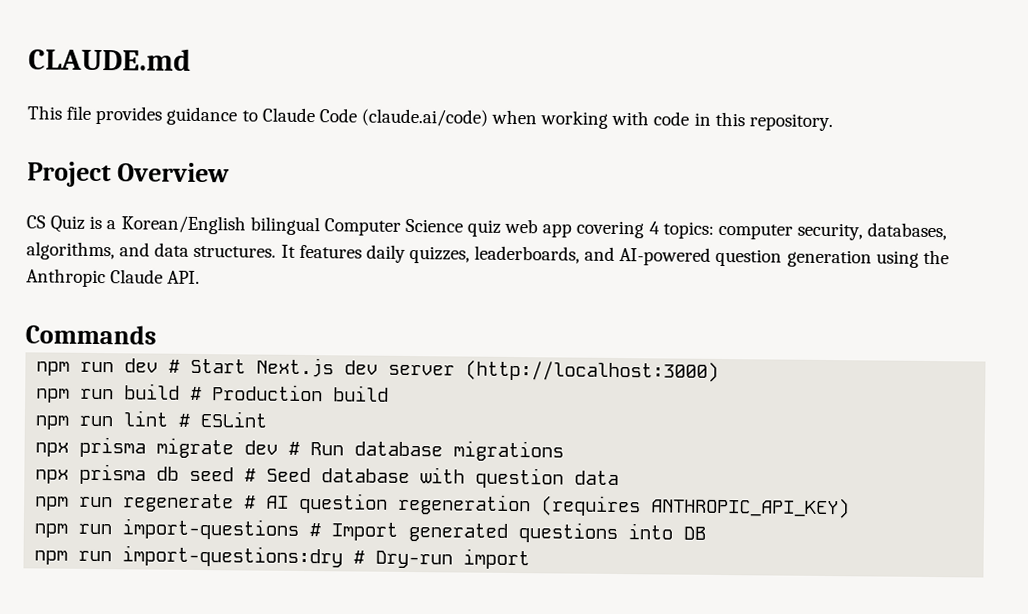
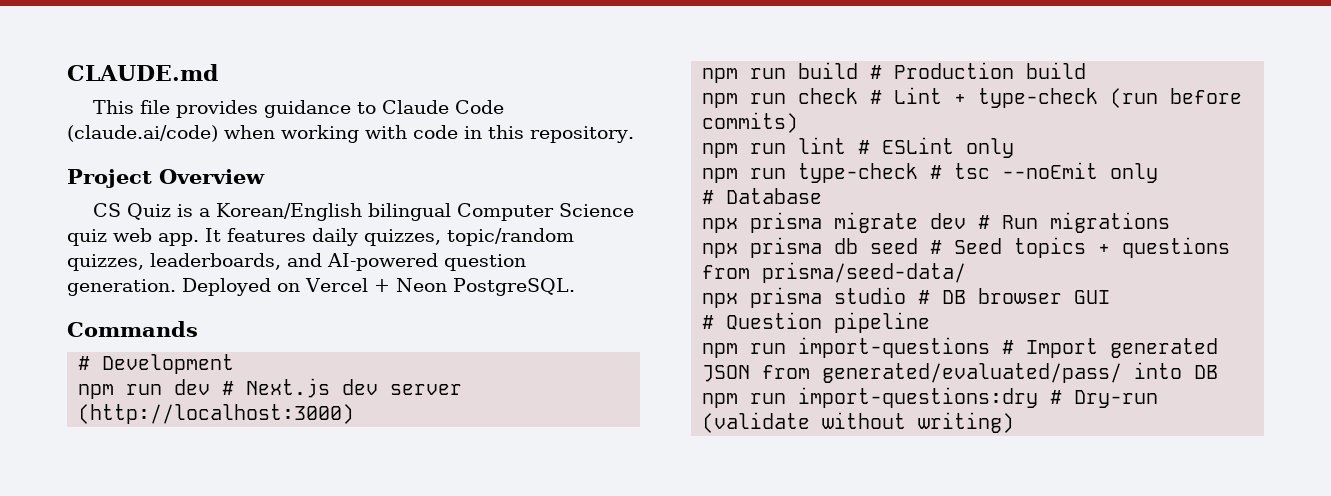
[542,220,948,241] [26,241,277,261] app covering 4 topics: computer security, databases, algorithms, and data structures. -> [158,233,199,246] app.
(470, 254) none -> [447,228,574,246] [67,254,144,271] topic/random quizzes,
[786,249,949,268] [26,268,201,288] generation using the Anthropic Claude API. -> [67,278,575,296] generation. Deployed on Vercel + Neon PostgreSQL.
(157, 334) none -> [78,354,235,374] // # Development
[190,358,247,374] Start -> (235, 388) none
(390, 393) none -> [702,87,1243,108] [702,112,799,133] // npm run check # Lint + type-check (run before commits)
(268, 419) none -> [966,138,1015,158] [702,162,1159,183] [702,188,823,204] only // npm run type-check # tsc --noEmit only // # Database
[354,441,444,457] database -> (1039, 222) none
[321,467,620,489] [35,492,851,519] database with question data // npm run regenerate # AI question regeneration (requires ANTHROPIC_API_KEY) -> [1014,237,1231,258] [702,262,967,283] [702,287,1111,308] [702,312,931,333] topics + questions from prisma/seed-data/ // npx prisma studio # DB browser GUI // # Question pipeline
[518,522,619,544] questions -> [702,363,1123,383] JSON from generated/evaluated/pass/
[463,548,531,570] import -> [702,412,1015,433] (validate without writing)

